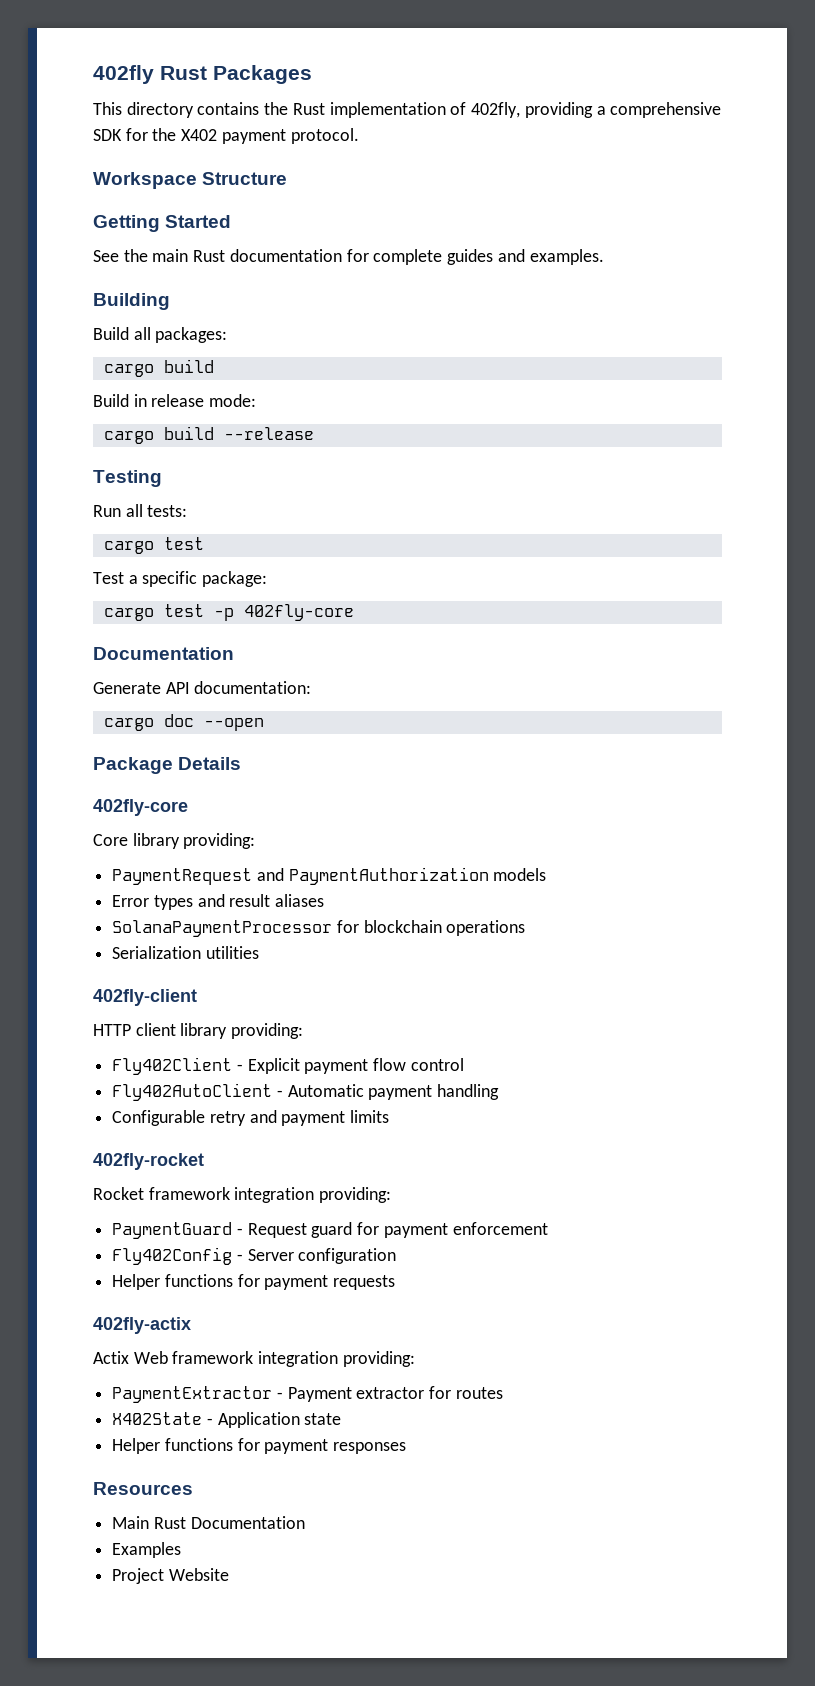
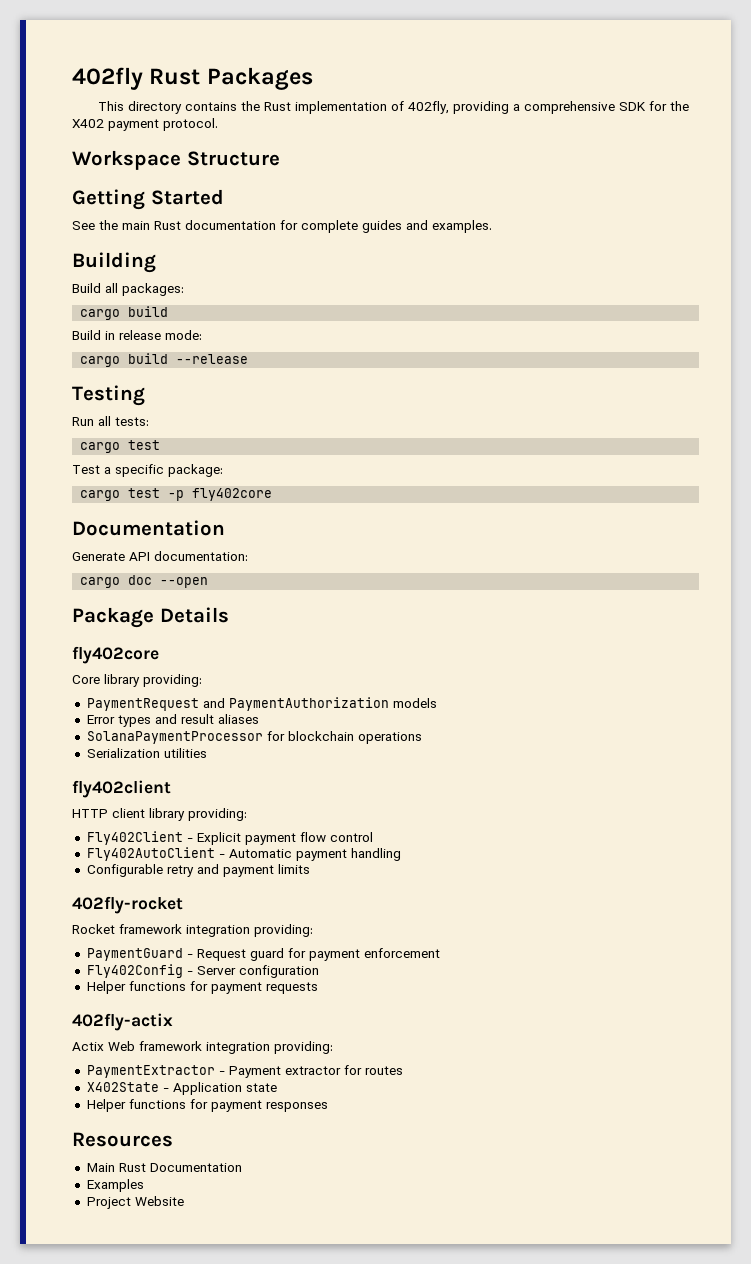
[243,604,354,621] 402fly-core -> [192,488,273,501] fly402core
[93,799,188,816] 402fly-core -> [72,646,159,664] fly402core
[93,989,197,1006] 402fly-client -> [72,780,171,798] fly402client

